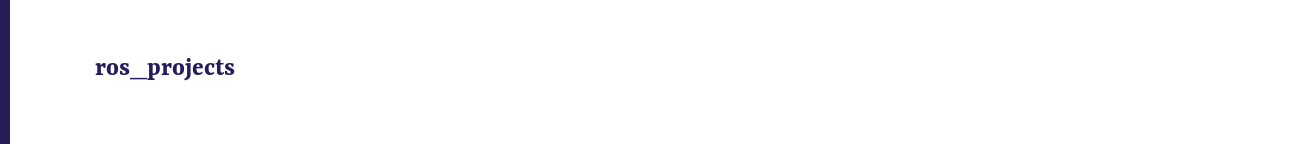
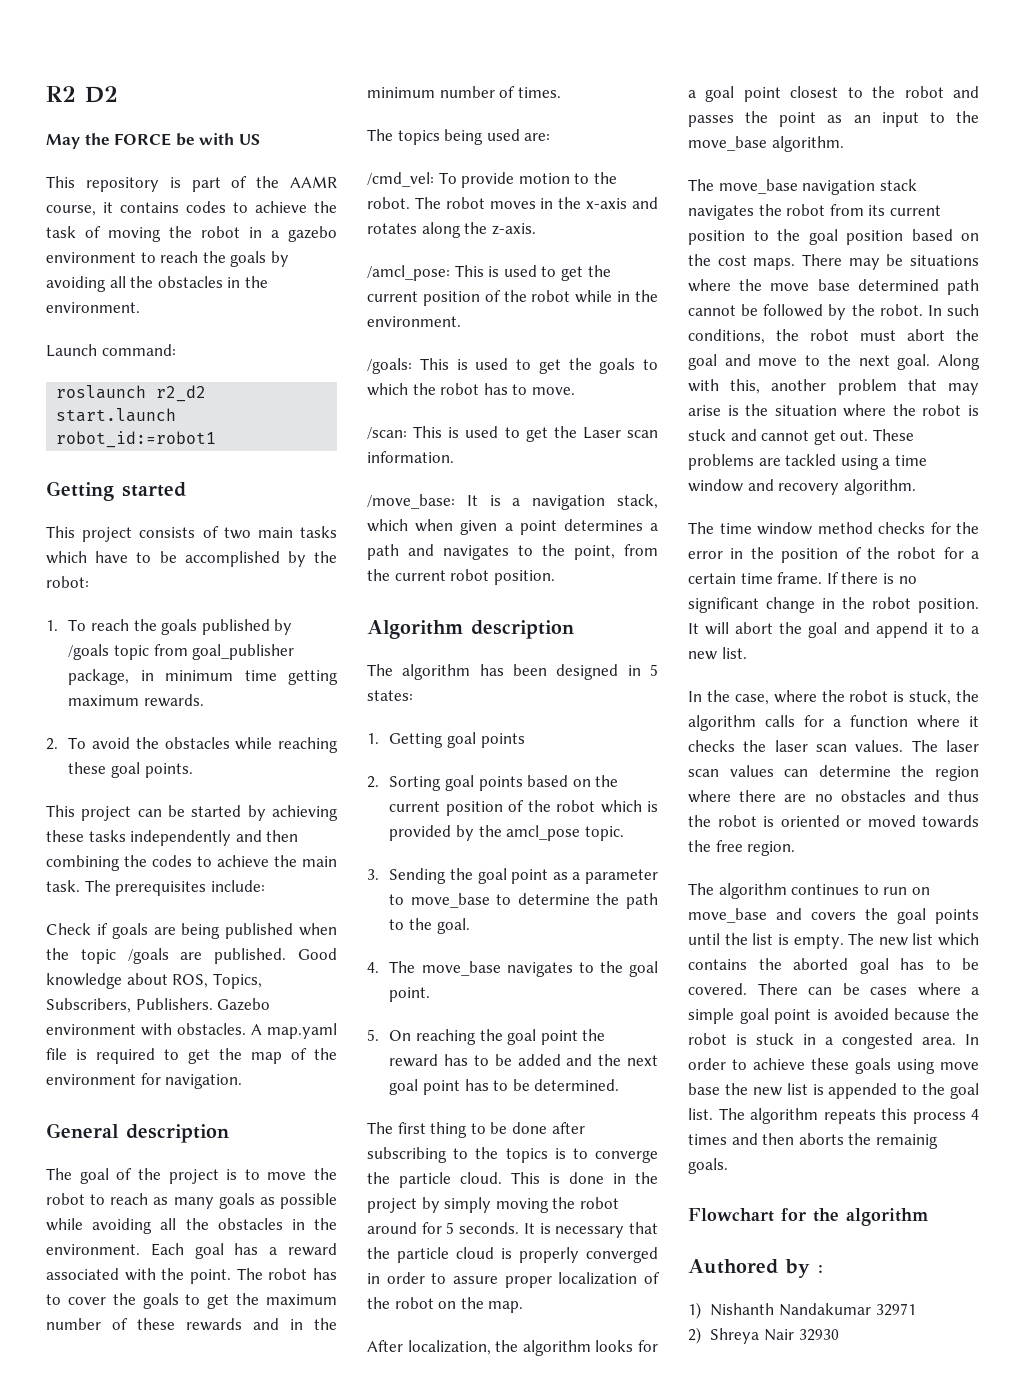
[95,58,235,81] ros_projects -> [46,86,118,103] [46,133,260,149] [46,176,337,192] [46,201,337,216] [46,226,337,242] [46,251,289,267] [46,276,268,292] [46,302,140,313] [46,344,176,357] [56,385,207,402] [56,408,177,422] [56,431,217,448] [46,481,186,501] [46,526,337,542] [46,551,337,567] [46,576,89,588] [46,619,293,635] [68,644,295,660] [68,669,338,685] [68,694,205,707] [46,737,338,753] [68,762,193,778] [46,805,338,821] [46,830,299,846] [46,855,337,871] [46,880,265,896] [46,923,337,939] [46,948,337,964] [46,973,262,989] [46,998,271,1013] [46,1023,337,1039] [46,1048,337,1064] [46,1073,243,1089] [46,1123,229,1143] [46,1168,337,1184] [46,1193,337,1209] [46,1218,337,1234] [46,1243,338,1259] [46,1268,337,1284] [46,1293,337,1309] [46,1318,337,1331] [367,86,561,98] [367,129,551,145] [367,172,617,188] [367,197,658,209] [367,222,536,238] [367,265,611,281] [367,290,658,306] [367,316,461,327] [367,358,658,374] [367,383,575,396] [367,426,658,442] [367,451,454,463] [367,494,658,510] [367,519,658,535] [367,544,658,560] [367,569,555,585] [367,620,574,639] [367,664,658,680] [367,690,413,701] [367,732,525,748] [367,775,619,791] [389,800,658,816] [389,825,624,841] [367,868,658,884] [389,893,658,909] [389,918,470,934] [367,961,658,977] [389,987,431,1002] [367,1029,606,1045] [389,1054,658,1067] [389,1079,620,1095] [367,1122,585,1138] [367,1147,658,1163] [367,1172,658,1188] [367,1197,619,1213] [367,1222,658,1238] [367,1247,658,1263] [367,1272,660,1288] [367,1297,524,1313] [367,1340,658,1356] [688,86,979,102] [688,111,979,127] [688,136,844,152] [688,179,917,195] [688,204,941,220] [688,229,979,245] [688,254,979,270] [688,279,979,295] [688,304,979,320] [688,329,979,344] [688,354,980,370] [688,379,979,395] [688,404,979,417] [688,429,914,445] [688,454,927,470] [688,479,916,495] [688,522,979,535] [688,547,979,563] [688,572,917,584] [688,597,979,613] [688,622,979,638] [688,647,747,660] [688,690,979,705] [688,715,979,731] [688,740,979,752] [688,765,979,781] [688,790,979,803] [688,815,979,828] [688,840,796,856] [688,883,930,899] [688,908,979,924] [688,933,979,949] [688,958,979,974] [688,983,979,996] [688,1008,979,1024] [688,1033,979,1049] [688,1058,979,1074] [688,1083,979,1099] [688,1108,979,1124] [688,1133,938,1149] [688,1158,728,1174] [688,1208,928,1226] [688,1259,823,1278] [688,1302,916,1319] [688,1327,839,1344] R2 D2 // May the FORCE be with US // This repository is part of the AAMR course, it contains codes to achieve the task of moving the robot in a gazebo environment to reach the goals by avoiding all the obstacles in the environment. // Launch command: // roslaunch r2_d2 start.launch robot_id:=robot1 // Getting started // This project consists of two main tasks which have to be accomplished by the robot: // 1. To reach the goals published by /goals topic from goal_publisher package, in minimum time getting maximum rewards. // 2. To avoid the obstacles while reaching these goal points. // This project can be started by achieving these tasks independently and then combining the codes to achieve the main task. The prerequisites include: // Check if goals are being published when the topic /goals are published. Good knowledge about ROS, Topics, Subscribers, Publishers. Gazebo environment with obstacles. A map.yaml file is required to get the map of the environment for navigation. // General description // The goal of the project is to move the robot to reach as many goals as possible while avoiding all the obstacles in the environment. Each goal has a reward associated with the point. The robot has to cover the goals to get the maximum number of these rewards and in the minimum number of times. // The topics being used are: // /cmd_vel: To provide motion to the robot. The robot moves in the x-axis and rotates along the z-axis. // /amcl_pose: This is used to get the current position of the robot while in the environment. // /goals: This is used to get the goals to which the robot has to move. // /scan: This is used to get the Laser scan information. // /move_base: It is a navigation stack, which when given a point determines a path and navigates to the point, from the current robot position. // Algorithm description // The algorithm has been designed in 5 states: // 1. Getting goal points // 2. Sorting goal points based on the current position of the robot which is provided by the amcl_pose topic. // 3. Sending the goal point as a parameter to move_base to determine the path to the goal. // 4. The move_base navigates to the goal point. // 5. On reaching the goal point the reward has to be added and the next goal point has to be determined. // The first thing to be done after subscribing to the topics is to converge the particle cloud. This is done in the project by simply moving the robot around for 5 seconds. It is necessary that the particle cloud is properly converged in order to assure proper localization of the robot on the map. // After localization, the algorithm looks for a goal point closest to the robot and passes the point as an input to the move_base algorithm. // The move_base navigation stack navigates the robot from its current position to the goal position based on the cost maps. There may be situations where the move base determined path cannot be followed by the robot. In such conditions, the robot must abort the goal and move to the next goal. Along with this, another problem that may arise is the situation where the robot is stuck and cannot get out. These problems are tackled using a time window and recovery algorithm. // The time window method checks for the error in the position of the robot for a certain time frame. If there is no significant change in the robot position. It will abort the goal and append it to a new list. // In the case, where the robot is stuck, the algorithm calls for a function where it checks the laser scan values. The laser scan values can determine the region where there are no obstacles and thus the robot is oriented or moved towards the free region. // The algorithm continues to run on move_base and covers the goal points until the list is empty. The new list which contains the aborted goal has to be covered. There can be cases where a simple goal point is avoided because the robot is stuck in a congested area. In order to achieve these goals using move base the new list is appended to the goal list. The algorithm repeats this process 4 times and then aborts the remainig goals. // Flowchart for the algorithm // Authored by : // 1) Nishanth Nandakumar 32971 // 2) Shreya Nair 32930

